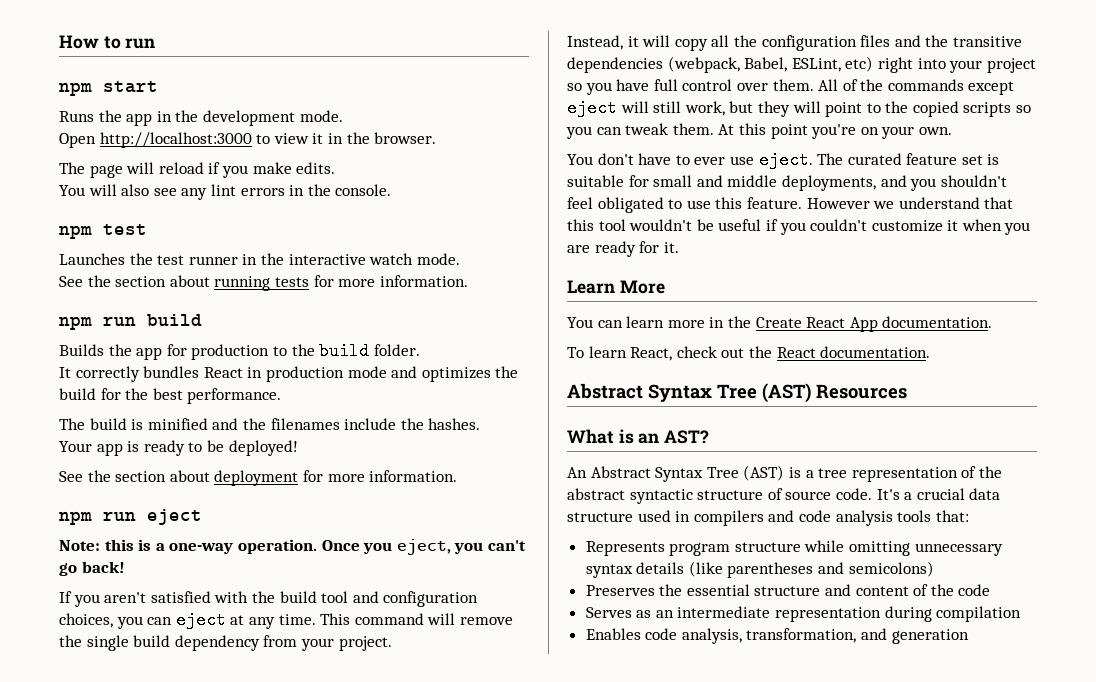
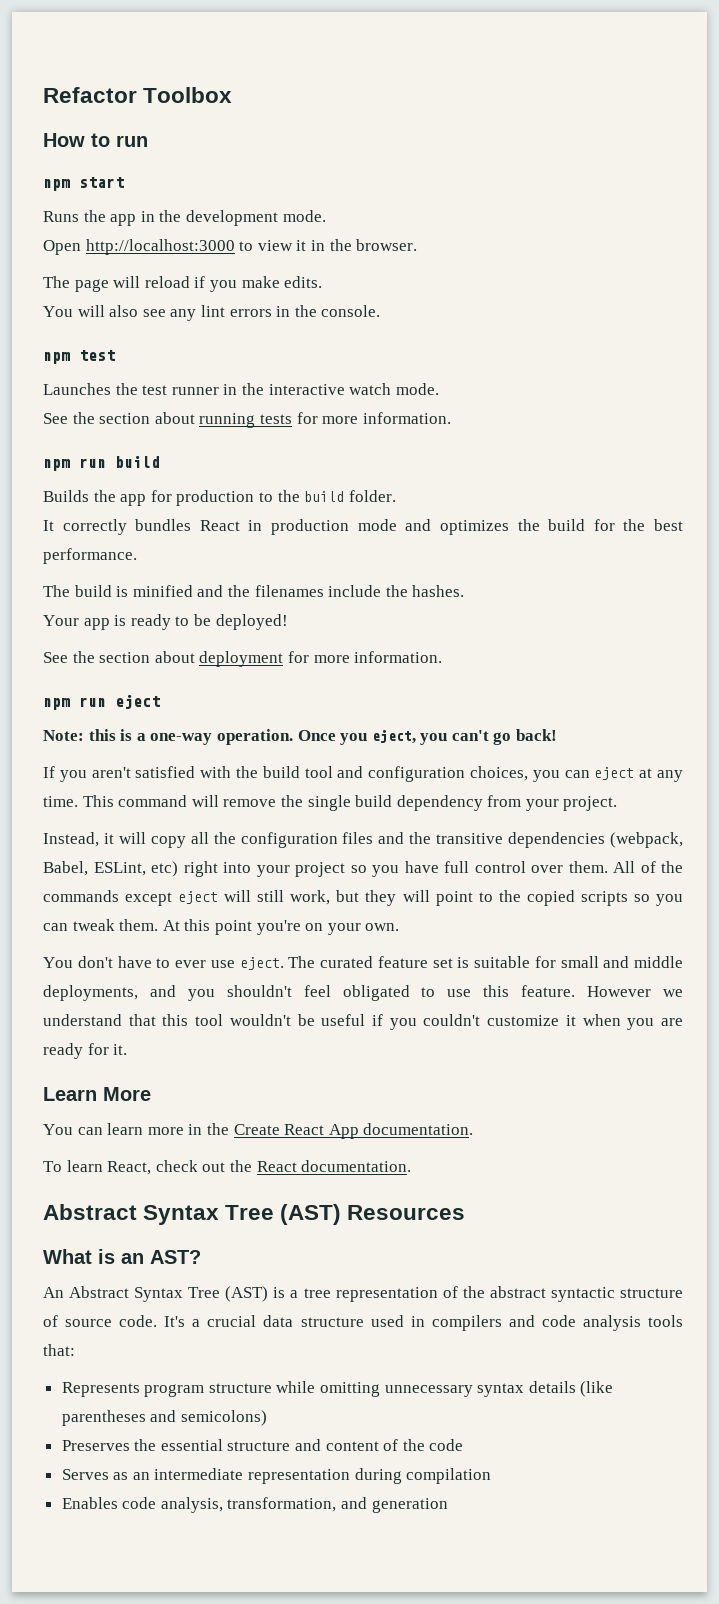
(59, 42) none -> [43,87,233,103] Refactor Toolbox //

